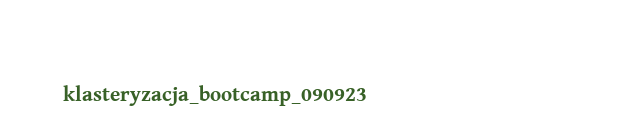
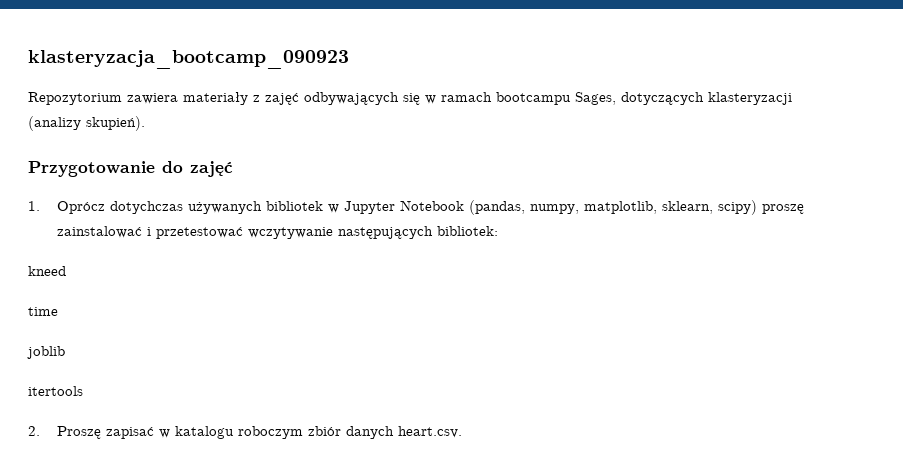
(367, 95) none -> [28,92,792,105] [28,116,145,131] [28,161,233,177] [28,200,804,215] [56,226,498,239] [28,266,66,276] [28,307,58,316] [27,346,65,359] [28,386,83,396] [28,426,462,439] // Repozytorium zawiera materiały z zajęć odbywających się w ramach bootcampu Sages, dotyczących klasteryzacji (analizy skupień). // Przygotowanie do zajęć // 1. Oprócz dotychczas używanych bibliotek w Jupyter Notebook (pandas, numpy, matplotlib, sklearn, scipy) proszę zainstalować i przetestować wczytywanie następujących bibliotek: // kneed // time // joblib // itertools // 2. Proszę zapisać w katalogu roboczym zbiór danych heart.csv.

